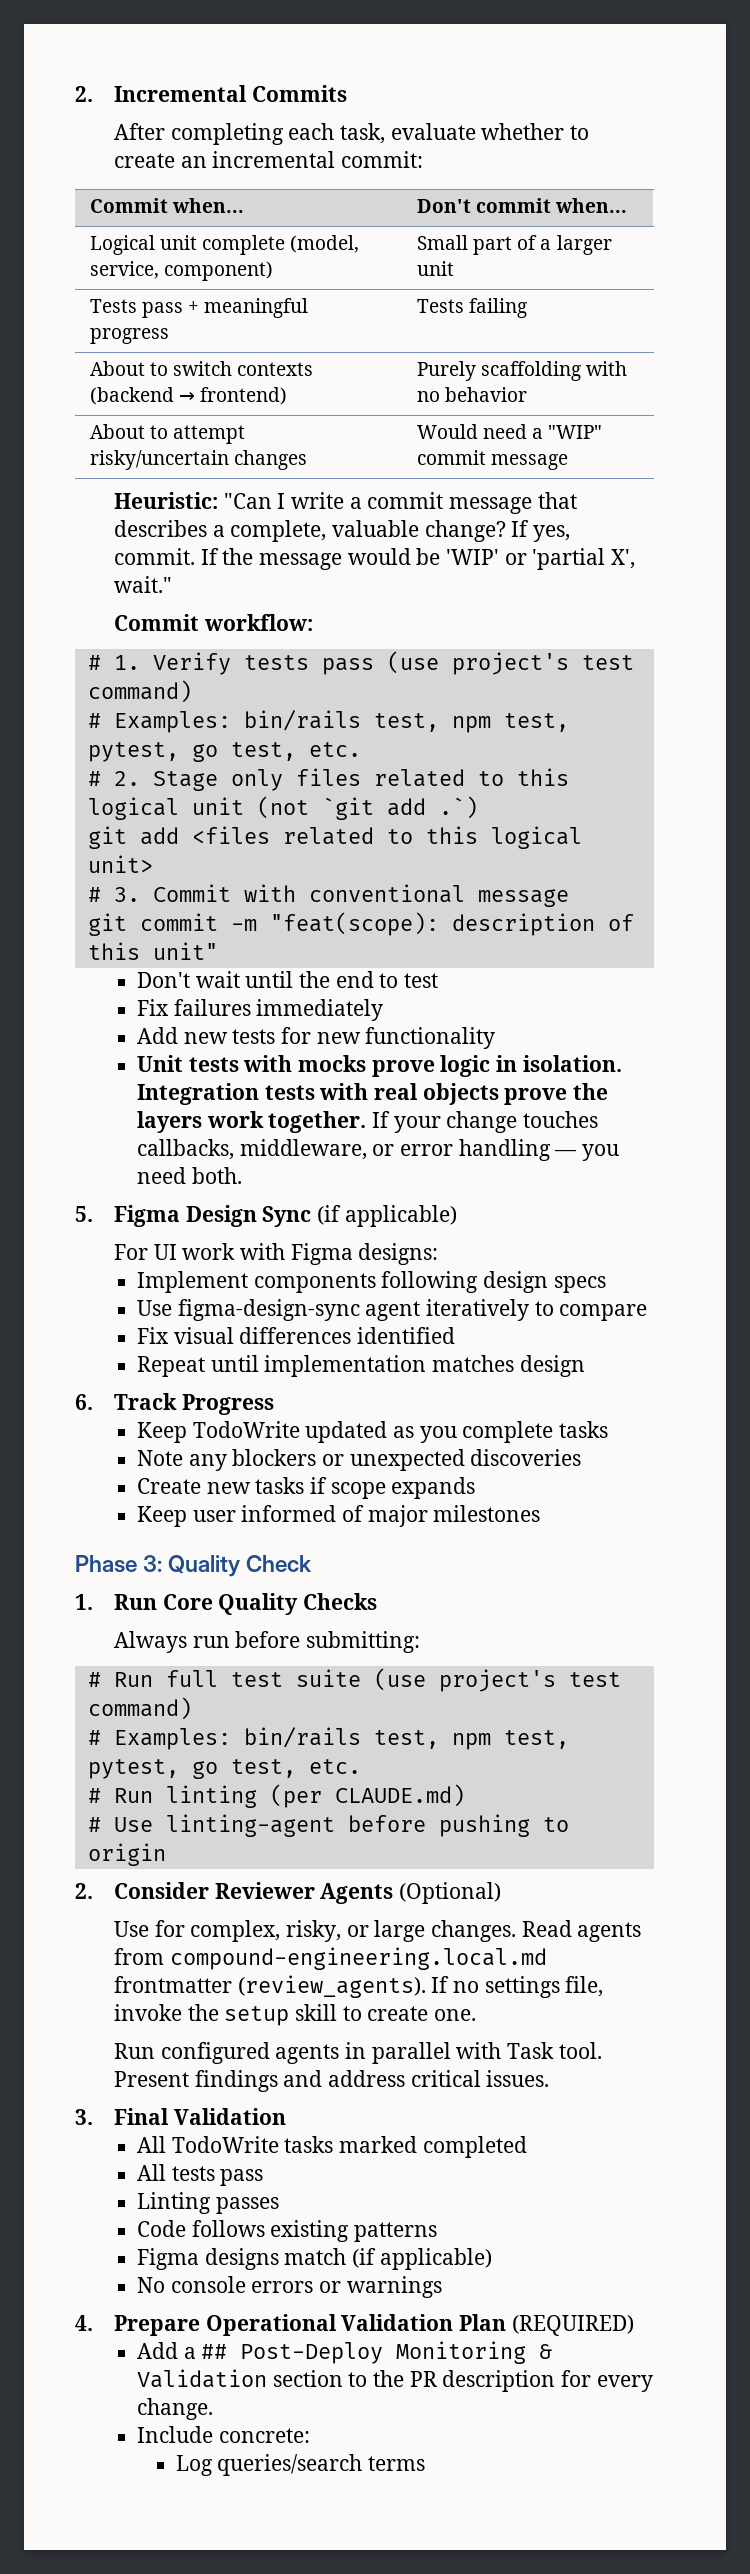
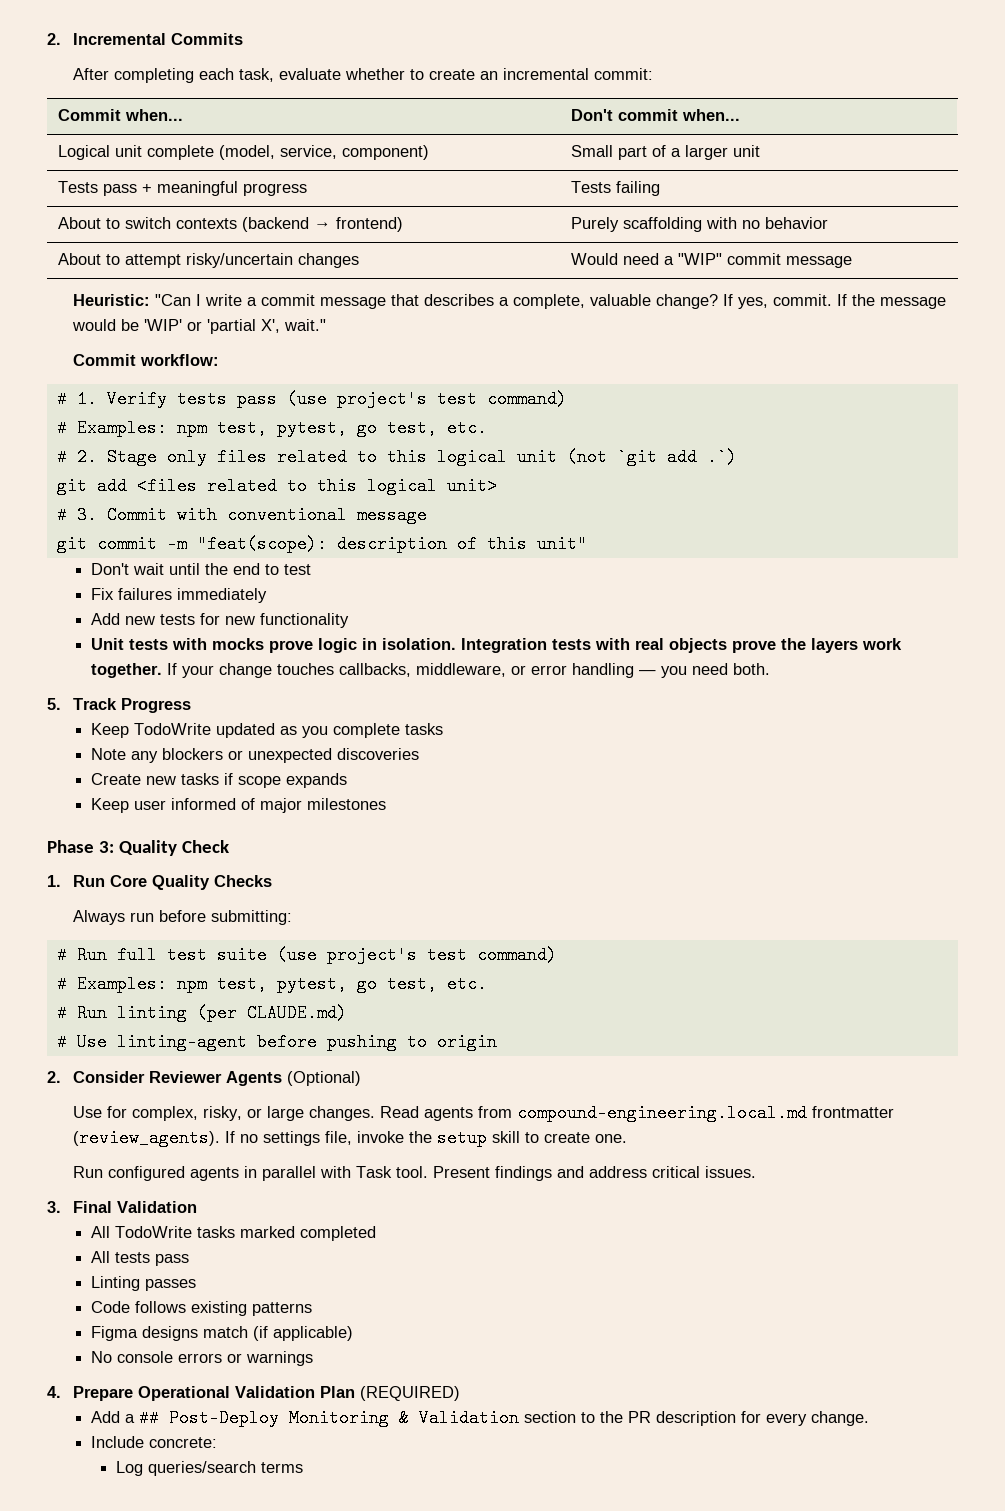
[243,710,439,732] bin/rails test, -> (167, 428) none
[113,1205,457,1227] [113,1243,439,1265] [136,1271,606,1293] [136,1299,648,1321] [136,1327,455,1344] [136,1355,585,1377] [75,1394,93,1410] Figma Design Sync (if applicable) // For UI work with Figma designs: // Implement components following design specs // Use figma-design-sync agent iteratively to compare // Fix visual differences identified // Repeat until implementation matches design // 6. -> (61, 704) none
[243,1727,439,1749] bin/rails test, -> (167, 984) none

